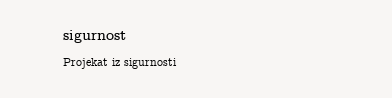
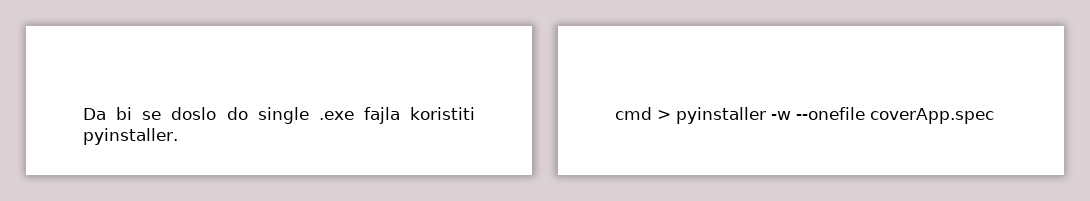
[63,30,126,43] [63,58,177,69] sigurnost // Projekat iz sigurnosti -> [83,107,475,124] [83,128,178,145] [615,107,994,124] Da bi se doslo do single .exe fajla koristiti pyinstaller. // cmd > pyinstaller -w --onefile coverApp.spec

